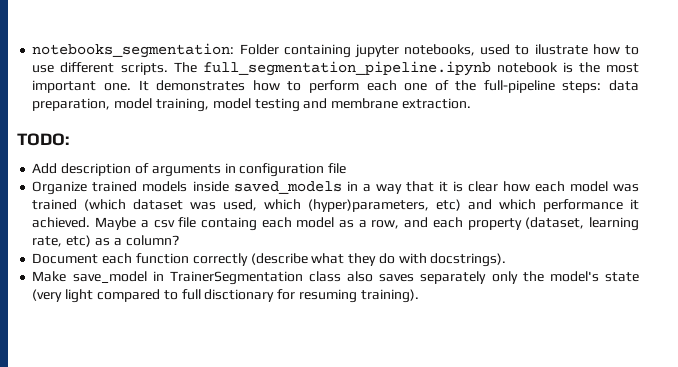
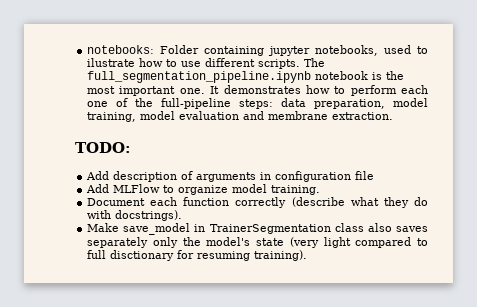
[32,43,235,58] notebooks_segmentation: -> [87,45,155,54] notebooks:
[254,98,300,112] testing -> [179,111,240,120] evaluation
[32,181,639,195] [32,199,639,212] [32,217,639,231] [32,235,179,247] Organize trained models inside saved_models in a way that it is clear how each model was trained (which dataset was used, which (hyper)parameters, etc) and which performance it achieved. Maybe a csv file containg each model as a row, and each property (dataset, learning rate, etc) as a column? -> [86,184,321,195] Add MLFlow to organize model training.

